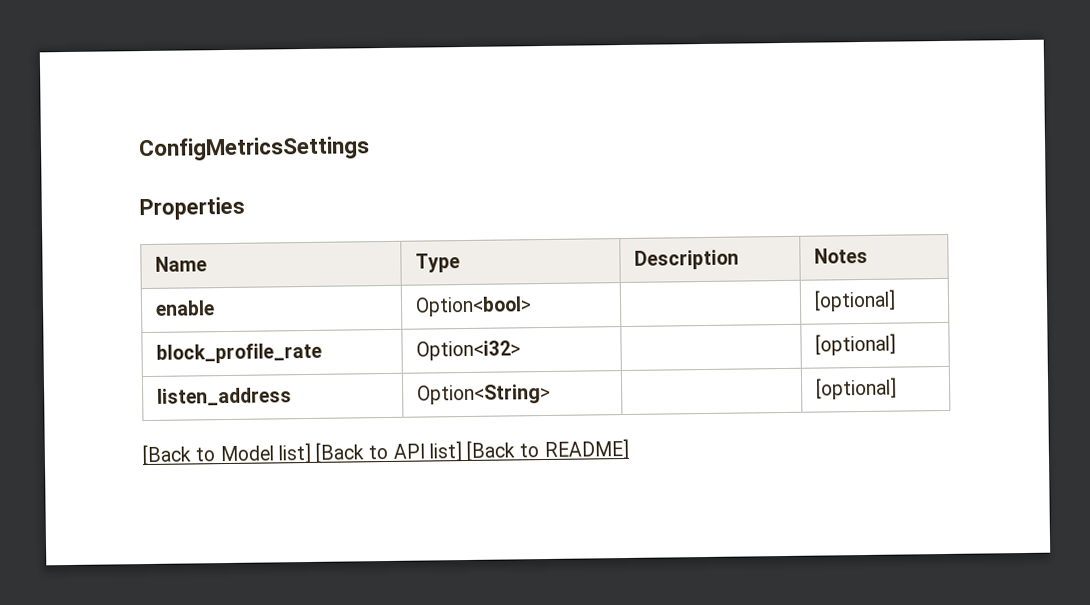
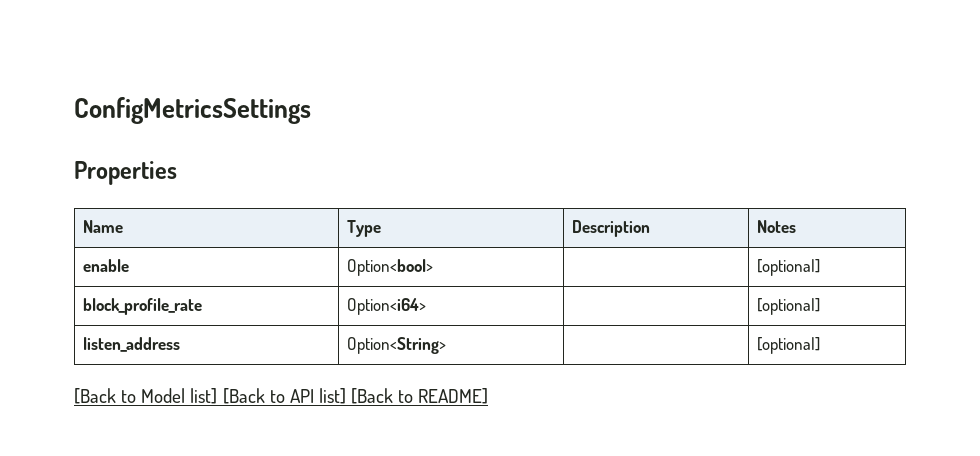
[416,340,522,361] Option<i32> -> [346,298,426,315] Option<i64>

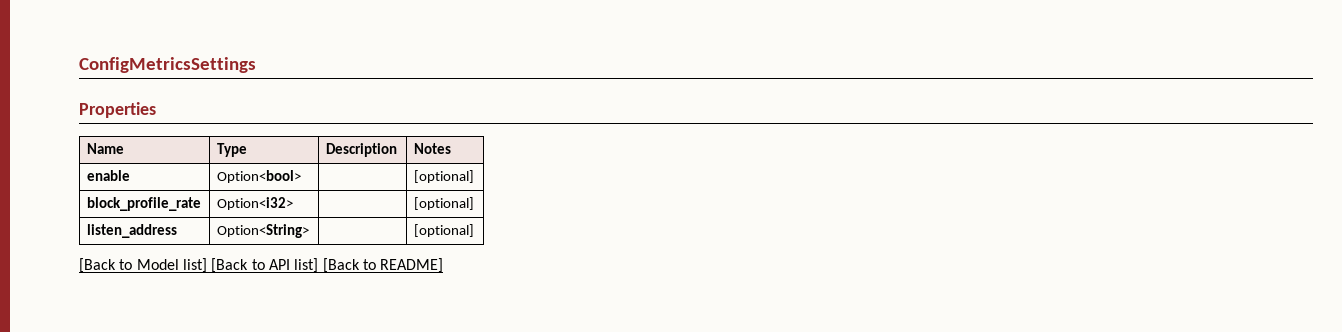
[346,298,426,315] Option<i64> -> [216,197,293,210] Option<i32>

